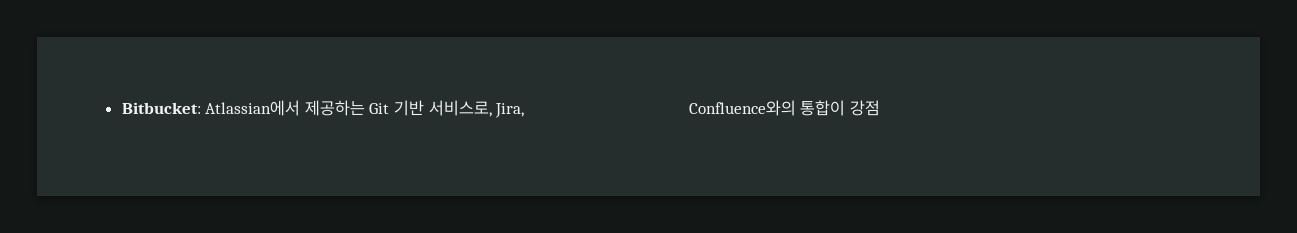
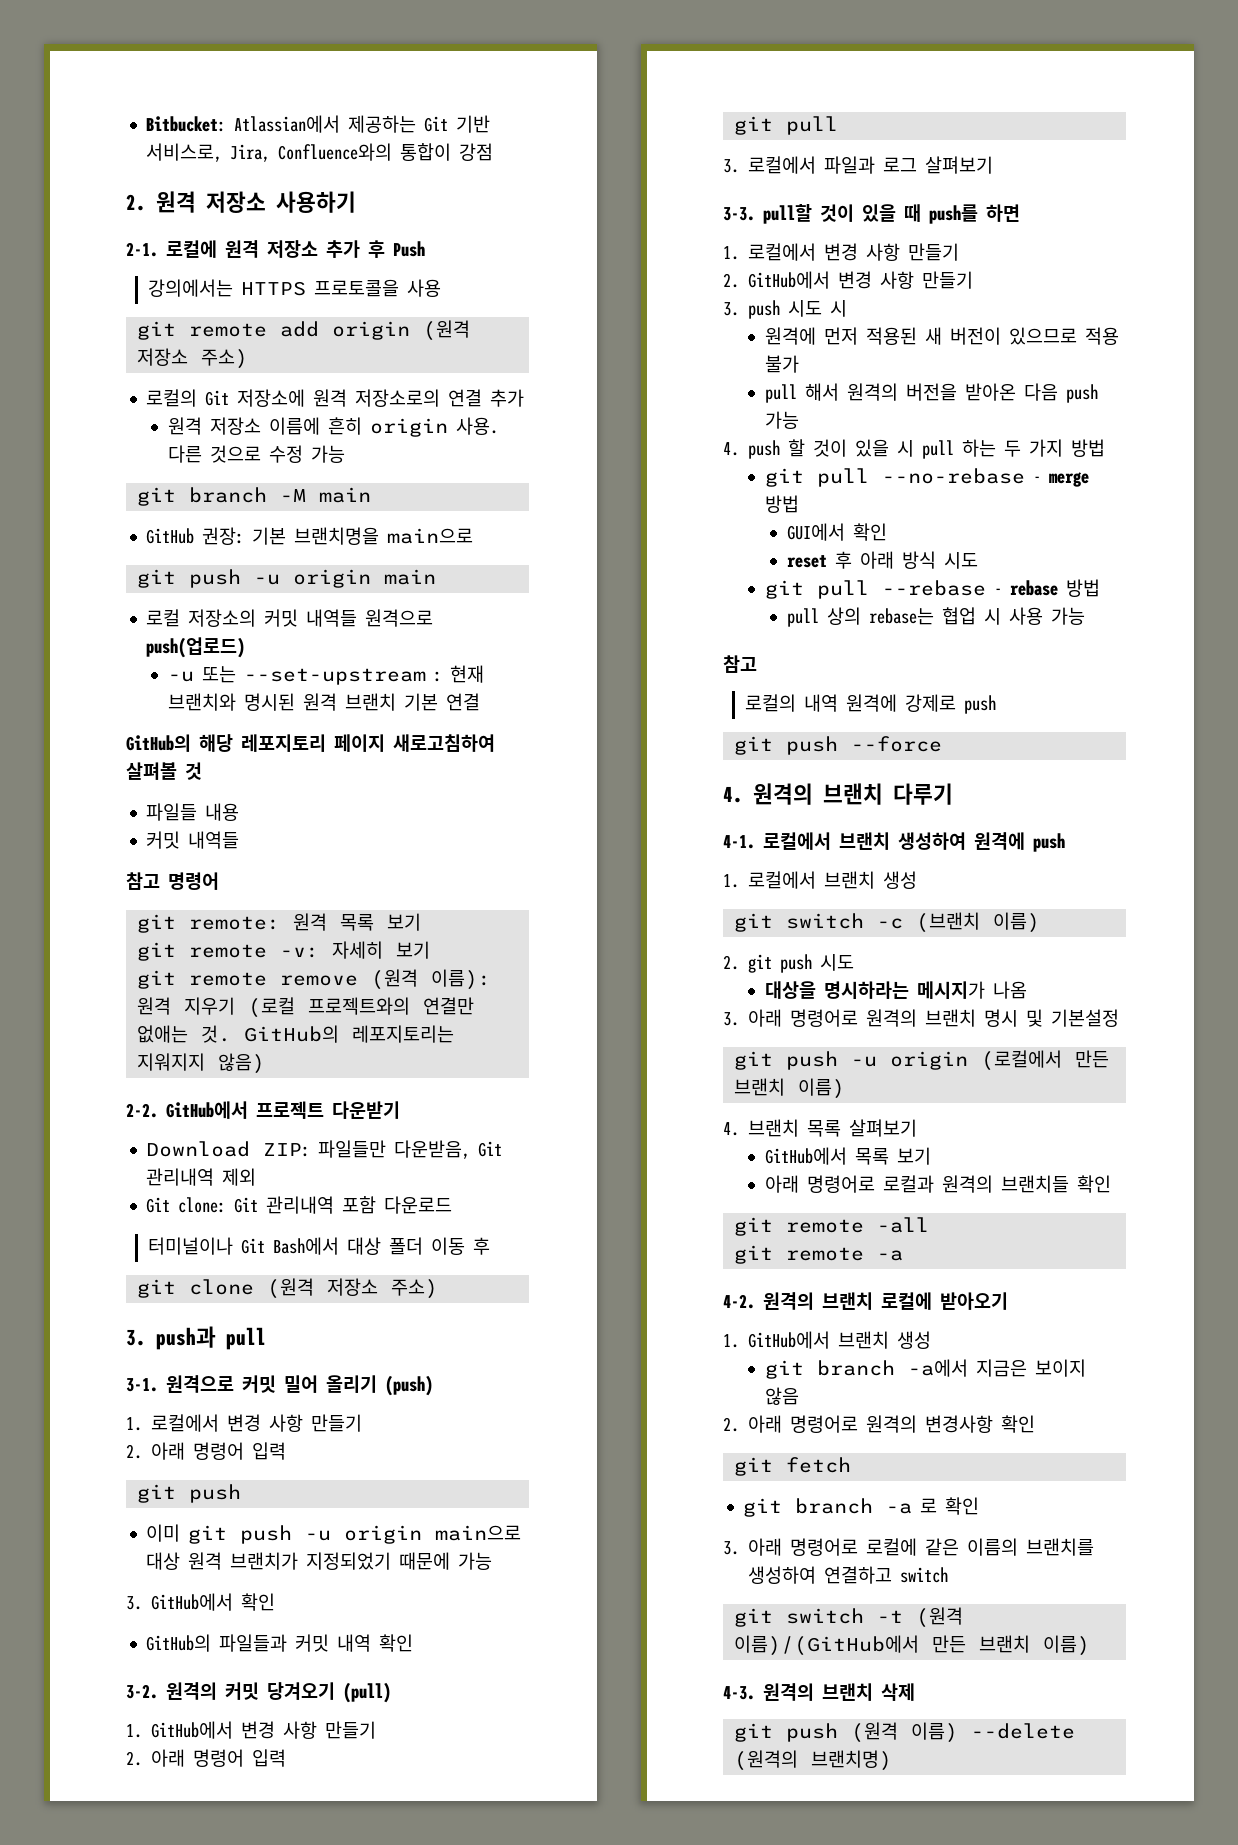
(880, 108) none -> [126,191,356,213] [126,240,425,258] [147,279,441,297] [137,320,471,341] [137,348,249,369] [146,389,525,407] [168,417,499,437] [168,445,346,463] [137,487,372,506] [146,527,474,545] [137,569,437,588] [146,609,434,627] [146,637,246,658] [168,665,485,685] [168,693,481,711] [126,734,495,752] [126,762,202,780] [146,803,240,821] [146,831,240,849] [126,872,219,890] [137,913,422,933] [137,941,431,961] [137,969,492,990] [137,997,475,1018] [137,1025,455,1043] [137,1053,266,1074] [126,1101,400,1119] [146,1140,503,1159] [146,1168,257,1186] [146,1196,453,1214] [147,1237,490,1255] [137,1278,439,1299] [126,1326,266,1350] [126,1375,433,1396] [126,1414,363,1432] [126,1442,287,1460] [137,1484,242,1503] [146,1524,522,1544] [146,1552,493,1570] [126,1593,276,1611] [146,1634,414,1652] [126,1682,391,1703] [126,1721,377,1739] [126,1749,287,1767] [734,116,839,135] [723,156,994,174] [723,204,1020,224] [723,243,960,261] [723,271,974,289] [723,300,848,319] [765,327,1120,345] [765,355,800,373] [765,383,1099,403] [765,411,800,429] [723,439,1106,459] [765,468,1090,487] [765,495,800,513] [786,523,887,541] [786,551,978,569] [765,579,1101,599] [786,607,1085,627] [723,655,757,673] [744,694,996,714] [734,736,943,755] [723,783,953,805] [723,832,1065,852] [723,871,918,889] [734,912,1041,933] [723,954,855,973] [765,981,1028,999] [723,1009,1120,1027] [734,1050,1110,1071] [734,1078,846,1099] [723,1119,918,1137] [765,1147,932,1165] [765,1175,1112,1193] [734,1217,930,1236] [734,1245,904,1264] [723,1292,1008,1310] [723,1331,932,1349] [765,1359,1087,1379] [765,1387,800,1405] [723,1415,1036,1433] [734,1457,852,1476] [743,1497,980,1517] [723,1538,1095,1556] [748,1566,949,1584] [734,1607,964,1628] [734,1635,1091,1656] [723,1683,915,1701] [734,1722,1076,1743] [734,1750,893,1771] // 2. 원격 저장소 사용하기 // 2-1. 로컬에 원격 저장소 추가 후 Push // 강의에서는 HTTPS 프로토콜을 사용 // git remote add origin (원격 저장소 주소) // 로컬의 Git 저장소에 원격 저장소로의 연결 추가 // 원격 저장소 이름에 흔히 origin 사용. 다른 것으로 수정 가능 // git branch -M main // GitHub 권장: 기본 브랜치명을 main으로 // git push -u origin main // 로컬 저장소의 커밋 내역들 원격으로 push(업로드) // -u 또는 --set-upstream : 현재 브랜치와 명시된 원격 브랜치 기본 연결 // GitHub의 해당 레포지토리 페이지 새로고침하여 살펴볼 것 // 파일들 내용 // 커밋 내역들 // 참고 명령어 // git remote: 원격 목록 보기 // git remote -v: 자세히 보기 // git remote remove (원격 이름): 원격 지우기 (로컬 프로젝트와의 연결만 없애는 것. GitHub의 레포지토리는 지워지지 않음) // 2-2. GitHub에서 프로젝트 다운받기 // Download ZIP: 파일들만 다운받음, Git 관리내역 제외 // Git clone: Git 관리내역 포함 다운로드 // 터미널이나 Git Bash에서 대상 폴더 이동 후 // git clone (원격 저장소 주소) // 3. push과 pull // 3-1. 원격으로 커밋 밀어 올리기 (push) // 1. 로컬에서 변경 사항 만들기 // 2. 아래 명령어 입력 // git push // 이미 git push -u origin main으로 대상 원격 브랜치가 지정되었기 때문에 가능 // 3. GitHub에서 확인 // GitHub의 파일들과 커밋 내역 확인 // 3-2. 원격의 커밋 당겨오기 (pull) // 1. GitHub에서 변경 사항 만들기 // 2. 아래 명령어 입력 // git pull // 3. 로컬에서 파일과 로그 살펴보기 // 3-3. pull할 것이 있을 때 push를 하면 // 1. 로컬에서 변경 사항 만들기 // 2. GitHub에서 변경 사항 만들기 // 3. push 시도 시 // 원격에 먼저 적용된 새 버전이 있으므로 적용 불가 // pull 해서 원격의 버전을 받아온 다음 push 가능 // 4. push 할 것이 있을 시 pull 하는 두 가지 방법 // git pull --no-rebase - merge 방법 // GUI에서 확인 // reset 후 아래 방식 시도 // git pull --rebase - rebase 방법 // pull 상의 rebase는 협업 시 사용 가능 // 참고 // 로컬의 내역 원격에 강제로 push // git push --force // 4. 원격의 브랜치 다루기 // 4-1. 로컬에서 브랜치 생성하여 원격에 push // 1. 로컬에서 브랜치 생성 // git switch -c (브랜치 이름) // 2. git push 시도 // 대상을 명시하라는 메시지가 나옴 // 3. 아래 명령어로 원격의 브랜치 명시 및 기본설정 // git push -u origin (로컬에서 만든 브랜치 이름) // 4. 브랜치 목록 살펴보기 // GitHub에서 목록 보기 // 아래 명령어로 로컬과 원격의 브랜치들 확인 // git remote -all // git remote -a // 4-2. 원격의 브랜치 로컬에 받아오기 // 1. GitHub에서 브랜치 생성 // git branch -a에서 지금은 보이지 않음 // 2. 아래 명령어로 원격의 변경사항 확인 // git fetch // git branch -a 로 확인 // 3. 아래 명령어로 로컬에 같은 이름의 브랜치를 생성하여 연결하고 switch // git switch -t (원격 이름)/(GitHub에서 만든 브랜치 이름) // 4-3. 원격의 브랜치 삭제 // git push (원격 이름) --delete (원격의 브랜치명)

